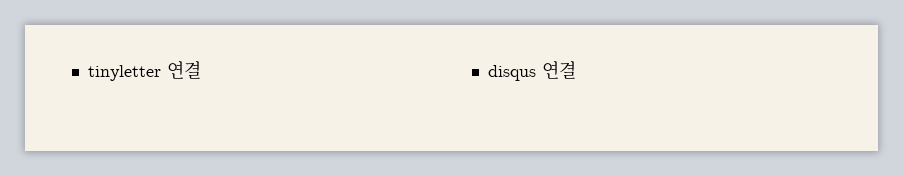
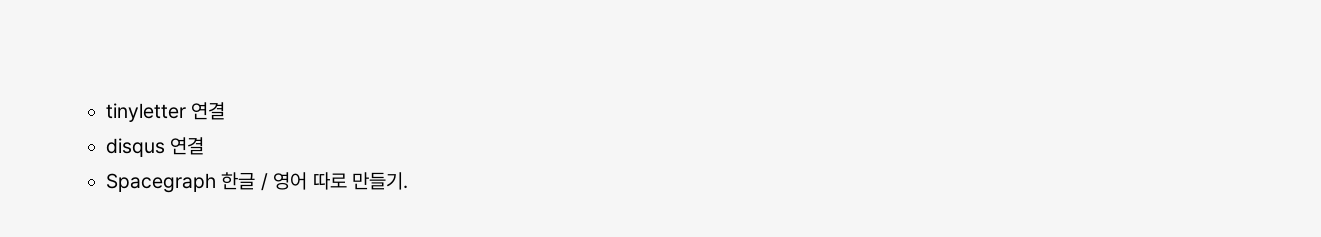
(576, 70) none -> [106,172,408,193] // Spacegraph 한글 / 영어 따로 만들기.

